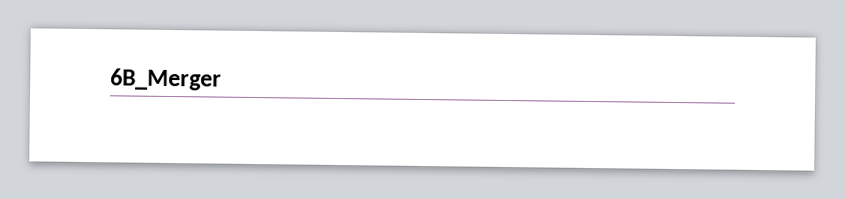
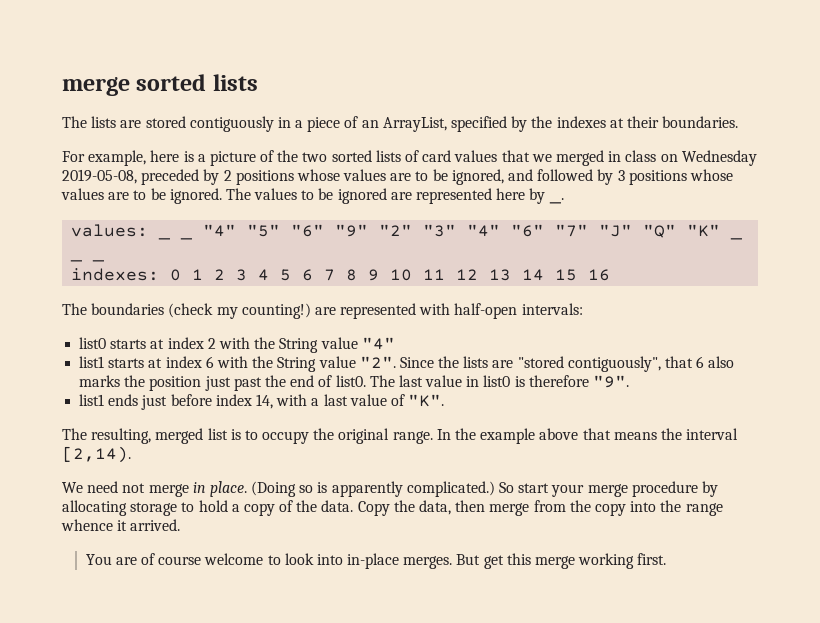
[110,68,222,91] 6B_Merger -> [62,74,258,96] [62,116,739,132] [62,150,757,166] [62,169,733,185] [61,188,564,204] [71,224,744,240] [70,258,106,262] [71,268,611,281] [62,303,583,319] [79,337,395,353] [79,356,735,372] [79,375,630,391] [79,394,445,410] [62,428,739,444] [62,446,131,463] [62,481,718,497] [62,500,723,516] [61,519,181,531] [85,553,667,569] merge sorted lists // The lists are stored contiguously in a piece of an ArrayList, specified by the indexes at their boundaries. // For example, here is a picture of the two sorted lists of card values that we merged in class on Wednesday 2019-05-08, preceded by 2 positions whose values are to be ignored, and followed by 3 positions whose values are to be ignored. The values to be ignored are represented here by _. // values: _ _ "4" "5" "6" "9" "2" "3" "4" "6" "7" "J" "Q" "K" _ _ _ // indexes: 0 1 2 3 4 5 6 7 8 9 10 11 12 13 14 15 16 // The boundaries (check my counting!) are represented with half-open intervals: // list0 starts at index 2 with the String value "4" // list1 starts at index 6 with the String value "2". Since the lists are "stored contiguously", that 6 also marks the position just past the end of list0. The last value in list0 is therefore "9". // list1 ends just before index 14, with a last value of "K". // The resulting, merged list is to occupy the original range. In the example above that means the interval [2,14). // We need not merge in place. (Doing so is apparently complicated.) So start your merge procedure by allocating storage to hold a copy of the data. Copy the data, then merge from the copy into the range whence it arrived. // You are of course welcome to look into in-place merges. But get this merge working first.

